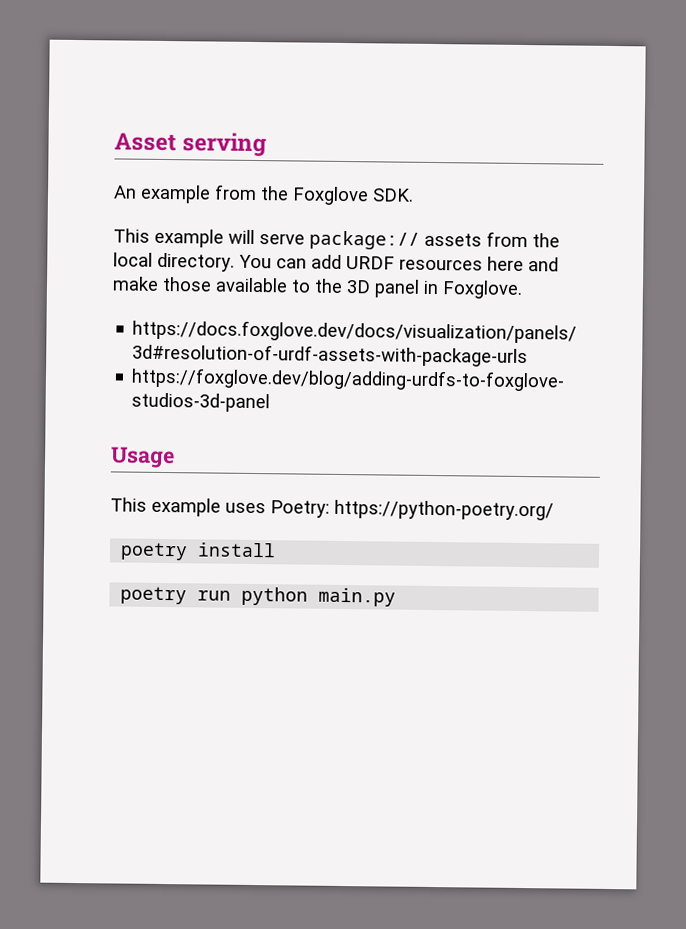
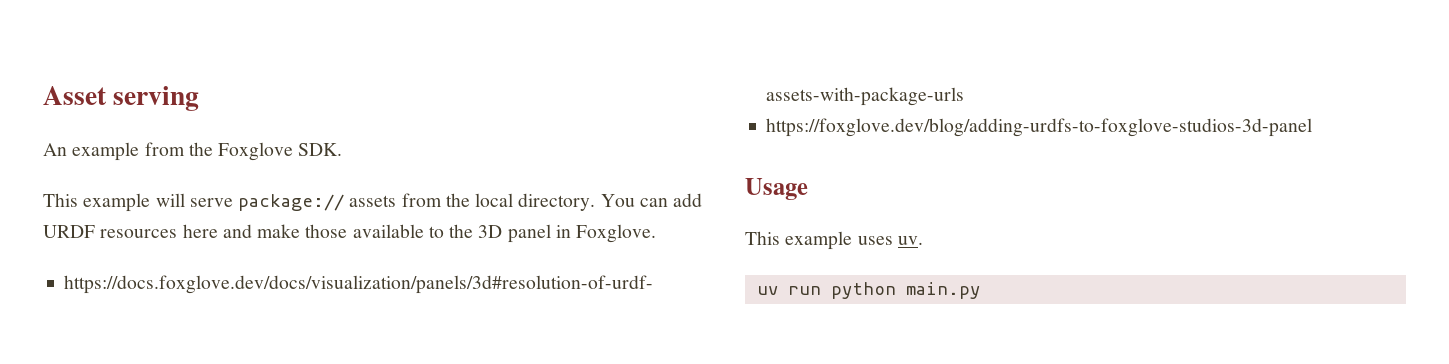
[270,499,554,521] [120,542,277,561] [120,586,188,605] Poetry: https://python-poetry.org/ // poetry install // poetry -> [897,236,923,245] [756,286,778,295] uv. // uv

